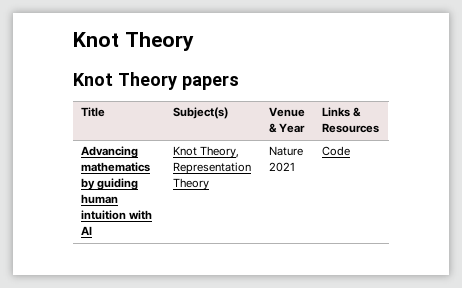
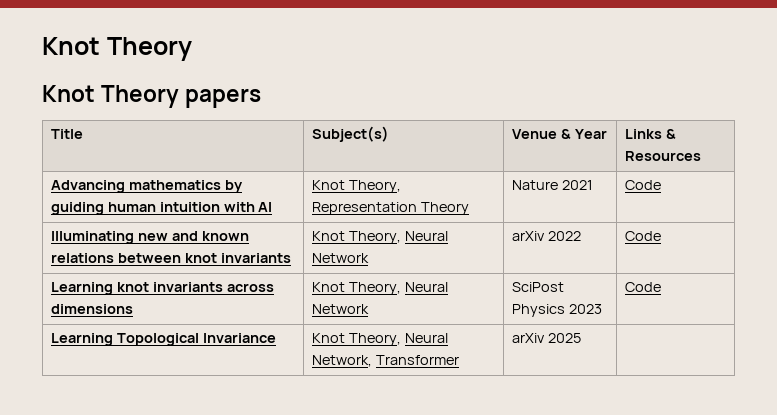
(350, 151) none -> [50,231,249,244] [50,253,291,263] [311,231,448,244] [311,253,369,263] [511,231,581,241] [624,231,661,241] [50,282,274,295] [50,304,133,314] [311,282,448,295] [311,304,369,314] [511,282,564,292] [511,304,602,317] [624,282,661,292] [50,333,276,346] [311,333,448,346] [311,355,459,367] [511,333,581,343] // Illuminating new and known relations between knot invariants | Knot Theory, Neural Network | arXiv 2022 | Code // Learning knot invariants across dimensions | Knot Theory, Neural Network | SciPost Physics 2023 | Code // Learning Topological Invariance | Knot Theory, Neural Network, Transformer | arXiv 2025 |

